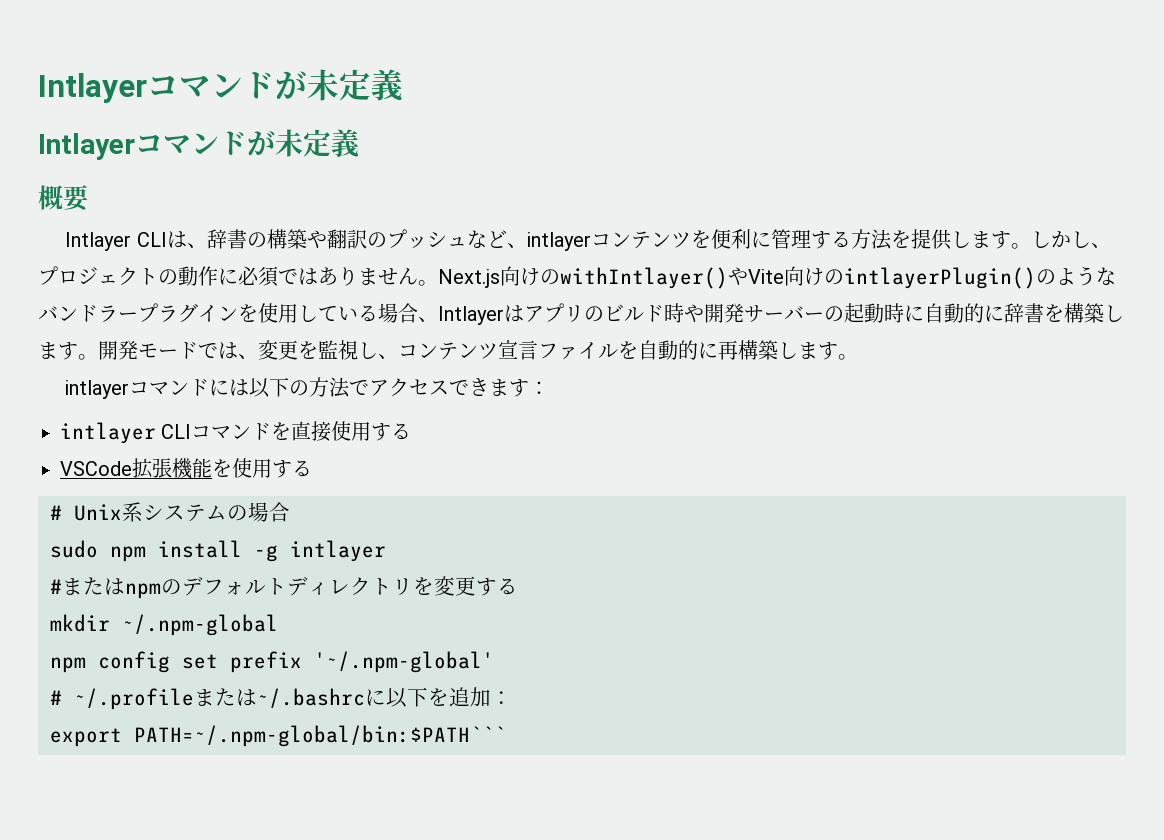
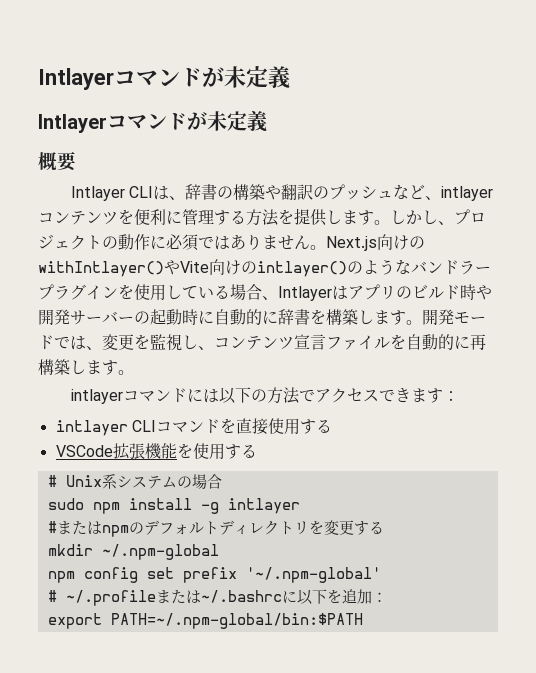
[844,267,1036,289] intlayerPlugin() -> [257,261,347,277] intlayer()
[134,725,506,747] PATH=~/.npm-global/bin:$PATH``` -> [110,613,363,629] PATH=~/.npm-global/bin:$PATH

